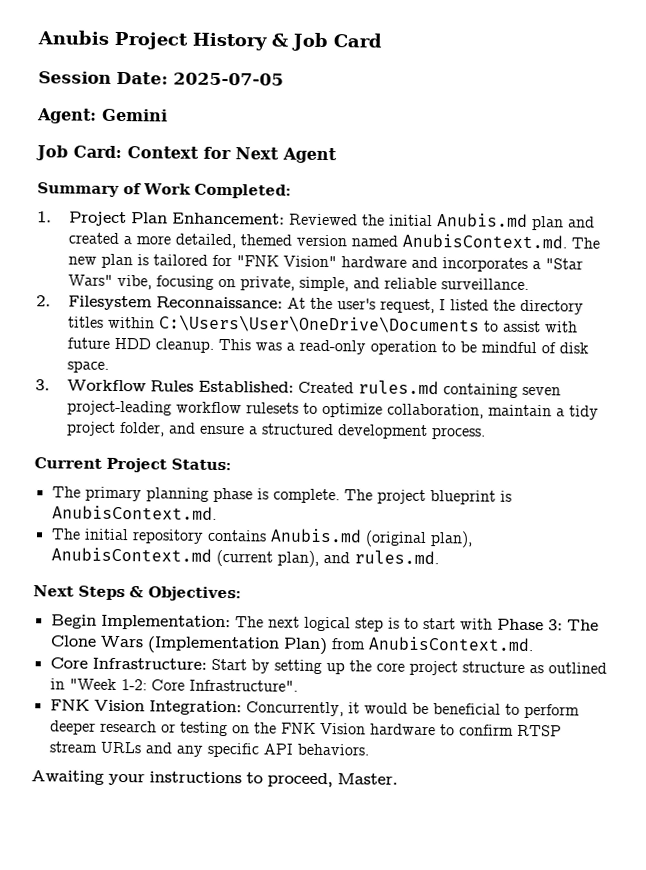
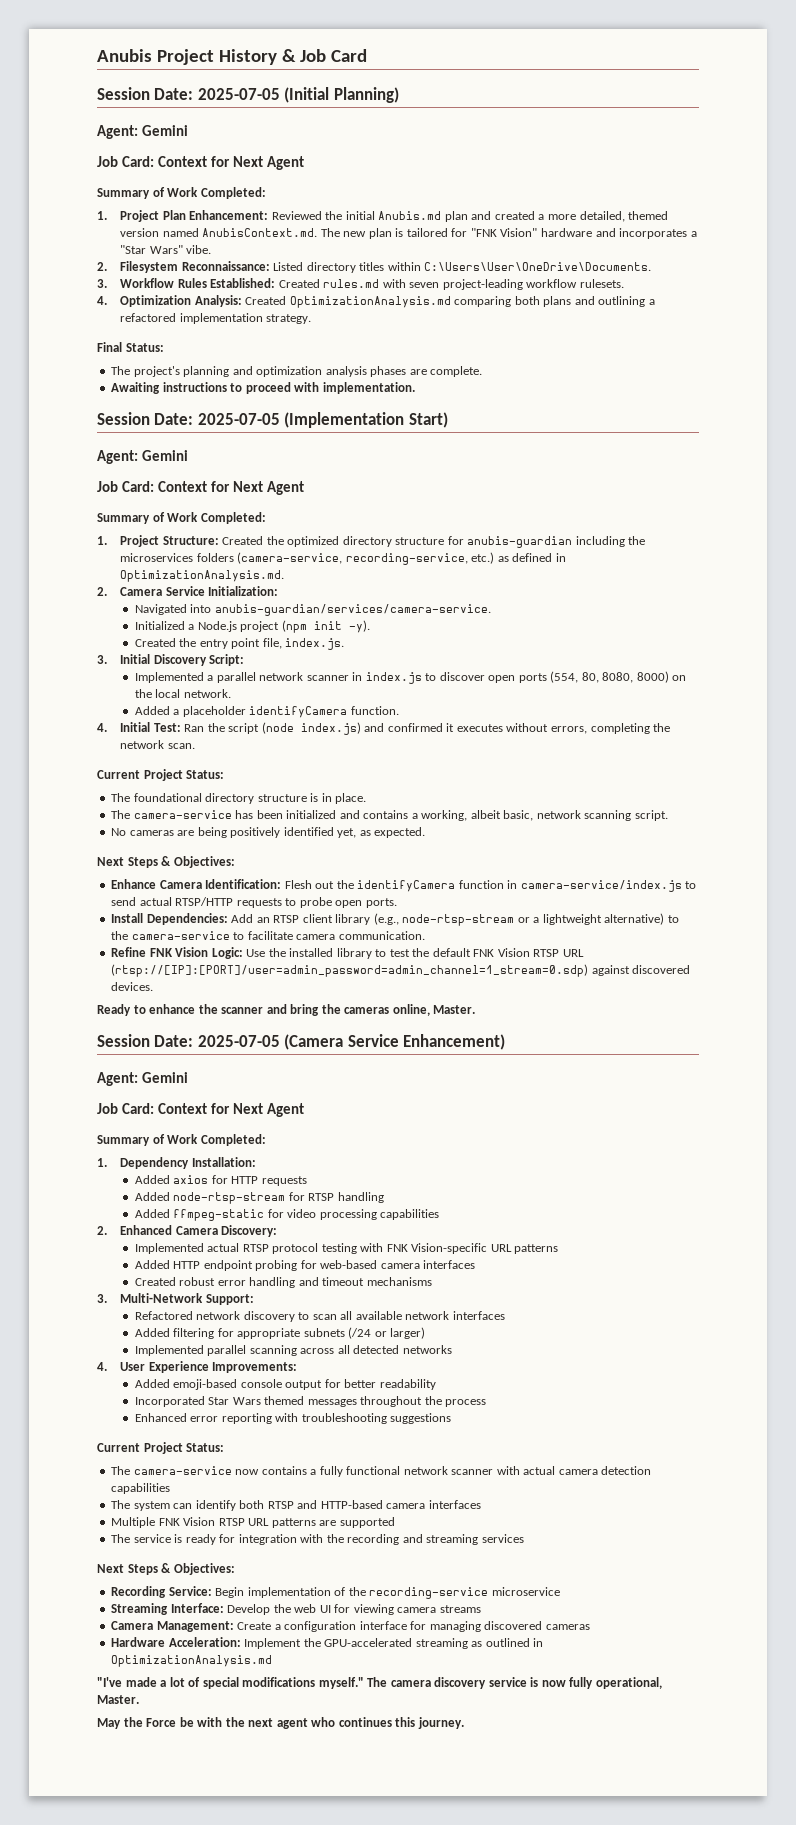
(284, 79) none -> [284,87,399,103] (Initial Planning)
[116,274,529,292] [36,295,584,315] [67,314,578,334] [66,337,589,356] [66,360,109,373] vibe, focusing on private, simple, and reliable surveillance. // 2. Filesystem Reconnaissance: At the user's request, I listed the directory titles within C:\Users\User\OneDrive\Documents to assist with future HDD cleanup. This was a read-only operation to be mindful of disk space. -> [186,245,212,254] [97,261,652,273] vibe. // 2. Filesystem Reconnaissance: Listed directory titles within C:\Users\User\OneDrive\Documents.
[442,383,518,398] containing -> [382,279,406,288] with
[245,402,599,420] [65,421,486,440] [34,457,232,473] [51,486,512,505] [51,505,217,520] [50,528,473,548] [50,547,439,567] [33,585,242,602] [50,614,599,632] [49,635,534,656] [49,657,607,676] [49,678,298,692] [49,699,580,719] [49,720,562,737] [48,741,369,758] [31,770,398,788] rulesets to optimize collaboration, maintain a tidy project folder, and ensure a structured development process. // Current Project Status: // The primary planning phase is complete. The project blueprint is AnubisContext.md. // The initial repository contains Anubis.md (original plan), AnubisContext.md (current plan), and rules.md. // Next Steps & Objectives: // Begin Implementation: The next logical step is to start with Phase 3: The Clone Wars (Implementation Plan) from AnubisContext.md. // Core Infrastructure: Start by setting up the core project structure as outlined in "Week 1-2: Core Infrastructure". // FNK Vision Integration: Concurrently, it would be beneficial to perform deeper research or testing on the FNK Vision hardware to confirm RTSP stream URLs and any specific API behaviors. // Awaiting your instructions to proceed, Master. -> [579,279,624,288] [97,295,655,308] [120,313,312,324] [97,342,164,352] [111,366,483,377] [111,382,415,394] [97,412,448,428] [97,450,188,464] [97,481,304,495] [97,512,266,524] [97,535,646,548] [120,552,566,565] [120,570,285,582] [97,586,279,596] [134,604,491,616] [134,620,370,633] [134,638,345,650] [97,654,245,666] [134,671,687,684] [134,689,231,698] [134,706,399,718] [97,722,671,735] [120,740,195,749] [97,769,225,781] [111,793,367,804] [111,810,668,821] [111,827,426,838] [97,856,235,868] [111,879,697,892] [111,897,397,908] [111,913,679,926] [111,931,425,940] [111,947,584,959] [111,964,691,977] [111,982,154,991] [97,1004,476,1016] [97,1034,506,1050] [97,1072,188,1086] [97,1103,304,1117] [97,1134,266,1146] [97,1157,256,1169] [134,1175,307,1186] [134,1192,384,1204] [134,1209,440,1221] [97,1225,278,1237] [134,1243,559,1254] [134,1260,476,1271] [134,1277,432,1288] [97,1293,254,1305] [134,1311,505,1322] [134,1327,426,1339] [134,1345,452,1356] [97,1361,298,1373] [134,1379,436,1390] [134,1396,487,1407] [134,1413,452,1424] [97,1442,225,1454] [111,1466,652,1477] [111,1483,171,1494] [111,1500,481,1511] [111,1517,395,1528] [111,1534,524,1545] [97,1563,235,1575] [111,1586,560,1599] [111,1603,481,1615] [111,1621,590,1632] [111,1637,544,1649] [111,1655,273,1667] [97,1677,662,1689] [97,1695,139,1704] [97,1717,464,1729] rulesets. // 4. Optimization Analysis: Created OptimizationAnalysis.md comparing both plans and outlining a refactored implementation strategy. // Final Status: // The project's planning and optimization analysis phases are complete. // Awaiting instructions to proceed with implementation. // Session Date: 2025-07-05 (Implementation Start) // Agent: Gemini // Job Card: Context for Next Agent // Summary of Work Completed: // 1. Project Structure: Created the optimized directory structure for anubis-guardian including the microservices folders (camera-service, recording-service, etc.) as defined in OptimizationAnalysis.md. // 2. Camera Service Initialization: // Navigated into anubis-guardian/services/camera-service. // Initialized a Node.js project (npm init -y). // Created the entry point file, index.js. // 3. Initial Discovery Script: // Implemented a parallel network scanner in index.js to discover open ports (554, 80, 8080, 8000) on the local network. // Added a placeholder identifyCamera function. // 4. Initial Test: Ran the script (node index.js) and confirmed it executes without errors, completing the network scan. // Current Project Status: // The foundational directory structure is in place. // The camera-service has been initialized and contains a working, albeit basic, network scanning script. // No cameras are being positively identified yet, as expected. // Next Steps & Objectives: // Enhance Camera Identification: Flesh out the identifyCamera function in camera-service/index.js to send actual RTSP/HTTP requests to probe open ports. // Install Dependencies: Add an RTSP client library (e.g., node-rtsp-stream or a lightweight alternative) to the camera-service to facilitate camera communication. // Refine FNK Vision Logic: Use the installed library to test the default FNK Vision RTSP URL (rtsp://[IP]:[PORT]/user=admin_password=admin_channel=1_stream=0.sdp) against discovered devices. // Ready to enhance the scanner and bring the cameras online, Master. // Session Date: 2025-07-05 (Camera Service Enhancement) // Agent: Gemini // Job Card: Context for Next Agent // Summary of Work Completed: // 1. Dependency Installation: // Added axios for HTTP requests // Added node-rtsp-stream for RTSP handling // Added ffmpeg-static for video processing capabilities // 2. Enhanced Camera Discovery: // Implemented actual RTSP protocol testing with FNK Vision-specific URL patterns // Added HTTP endpoint probing for web-based camera interfaces // Created robust error handling and timeout mechanisms // 3. Multi-Network Support: // Refactored network discovery to scan all available network interfaces // Added filtering for appropriate subnets (/24 or larger) // Implemented parallel scanning across all detected networks // 4. User Experience Improvements: // Added emoji-based console output for better readability // Incorporated Star Wars themed messages throughout the process // Enhanced error reporting with troubleshooting suggestions // Current Project Status: // The camera-service now contains a fully functional network scanner with actual camera detection capabilities // The system can identify both RTSP and HTTP-based camera interfaces // Multiple FNK Vision RTSP URL patterns are supported // The service is ready for integration with the recording and streaming services // Next Steps & Objectives: // Recording Service: Begin implementation of the recording-service microservice // Streaming Interface: Develop the web UI for viewing camera streams // Camera Management: Create a configuration interface for managing discovered cameras // Hardware Acceleration: Implement the GPU-accelerated streaming as outlined in OptimizationAnalysis.md // "I've made a lot of special modifications myself." The camera discovery service is now fully operational, Master. // May the Force be with the next agent who continues this journey.

